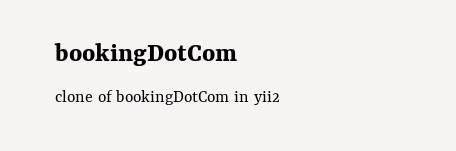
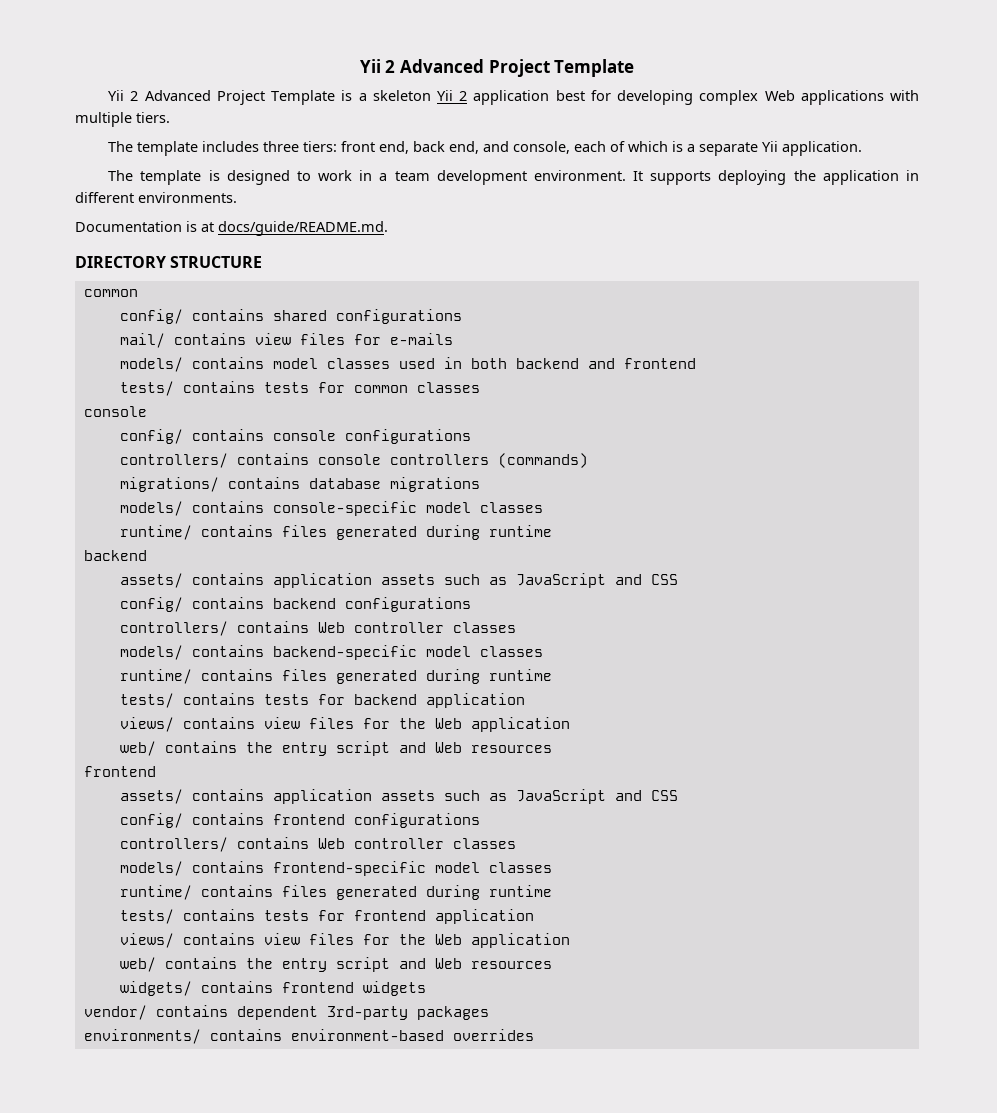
[54,43,237,66] [55,90,280,105] bookingDotCom // clone of bookingDotCom in yii2 -> [359,59,635,77] [108,90,919,105] [75,112,170,127] [108,141,863,156] [108,170,919,185] [75,192,237,203] [75,221,388,236] [75,256,263,268] [83,289,138,297] [119,309,462,324] [119,333,453,348] [119,357,696,372] [119,381,480,396] [83,406,147,417] [119,429,471,444] [119,453,588,468] [119,477,480,492] [119,501,543,516] [119,525,552,540] [83,550,147,561] [119,573,678,588] [119,597,471,612] [119,621,516,636] [119,645,543,660] [119,669,552,684] [119,693,525,708] [119,717,570,732] [119,741,552,756] [83,766,156,777] [119,789,678,804] [119,813,480,828] [119,837,516,852] [119,861,552,876] [119,885,552,900] [119,909,534,924] [119,933,570,948] [119,957,552,972] [119,981,426,996] [83,1005,489,1020] [83,1029,534,1044] Yii 2 Advanced Project Template // Yii 2 Advanced Project Template is a skeleton Yii 2 application best for developing complex Web applications with multiple tiers. // The template includes three tiers: front end, back end, and console, each of which is a separate Yii application. // The template is designed to work in a team development environment. It supports deploying the application in different environments. // Documentation is at docs/guide/README.md. // DIRECTORY STRUCTURE // common // config/ contains shared configurations // mail/ contains view files for e-mails // models/ contains model classes used in both backend and frontend // tests/ contains tests for common classes // console // config/ contains console configurations // controllers/ contains console controllers (commands) // migrations/ contains database migrations // models/ contains console-specific model classes // runtime/ contains files generated during runtime // backend // assets/ contains application assets such as JavaScript and CSS // config/ contains backend configurations // controllers/ contains Web controller classes // models/ contains backend-specific model classes // runtime/ contains files generated during runtime // tests/ contains tests for backend application // views/ contains view files for the Web application // web/ contains the entry script and Web resources // frontend // assets/ contains application assets such as JavaScript and CSS // config/ contains frontend configurations // controllers/ contains Web controller classes // models/ contains frontend-specific model classes // runtime/ contains files generated during runtime // tests/ contains tests for frontend application // views/ contains view files for the Web application // web/ contains the entry script and Web resources // widgets/ contains frontend widgets // vendor/ contains dependent 3rd-party packages // environments/ contains environment-based overrides

